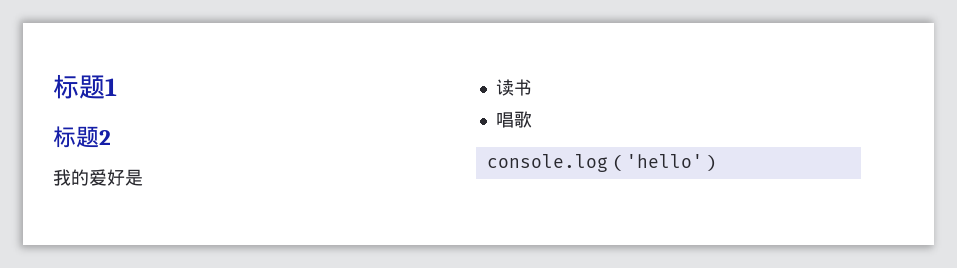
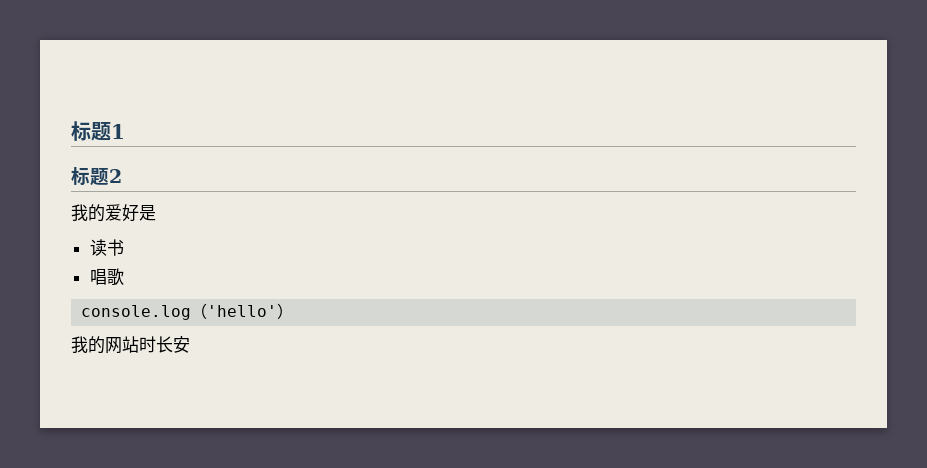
(721, 163) none -> [71,336,190,354] // 我的网站时长安

